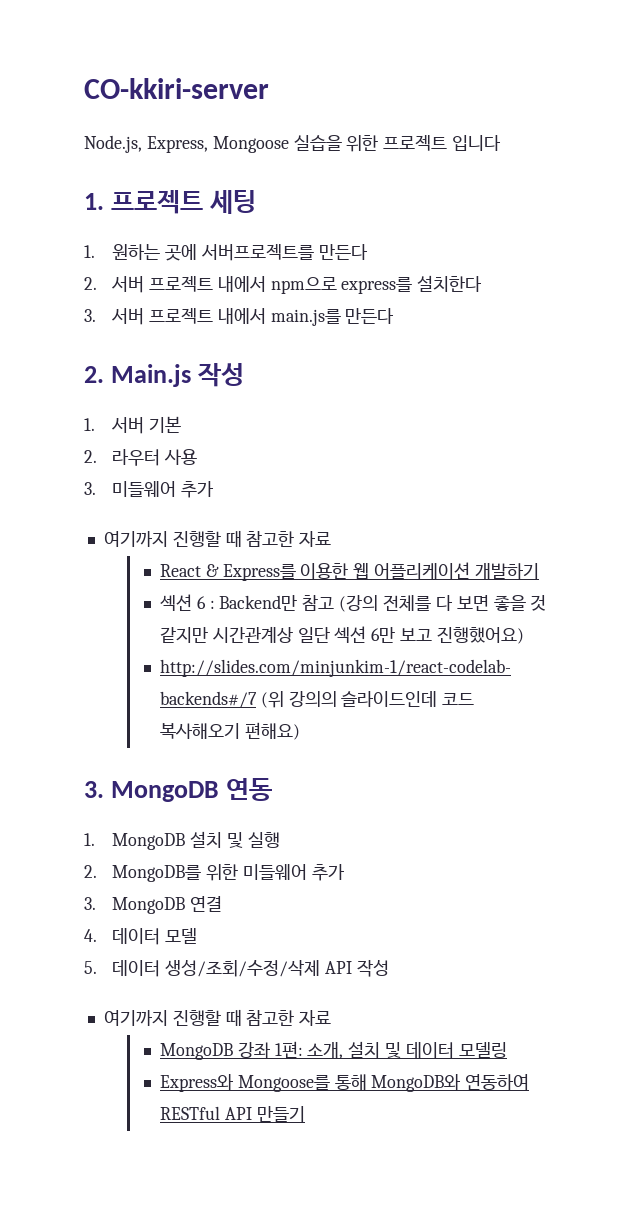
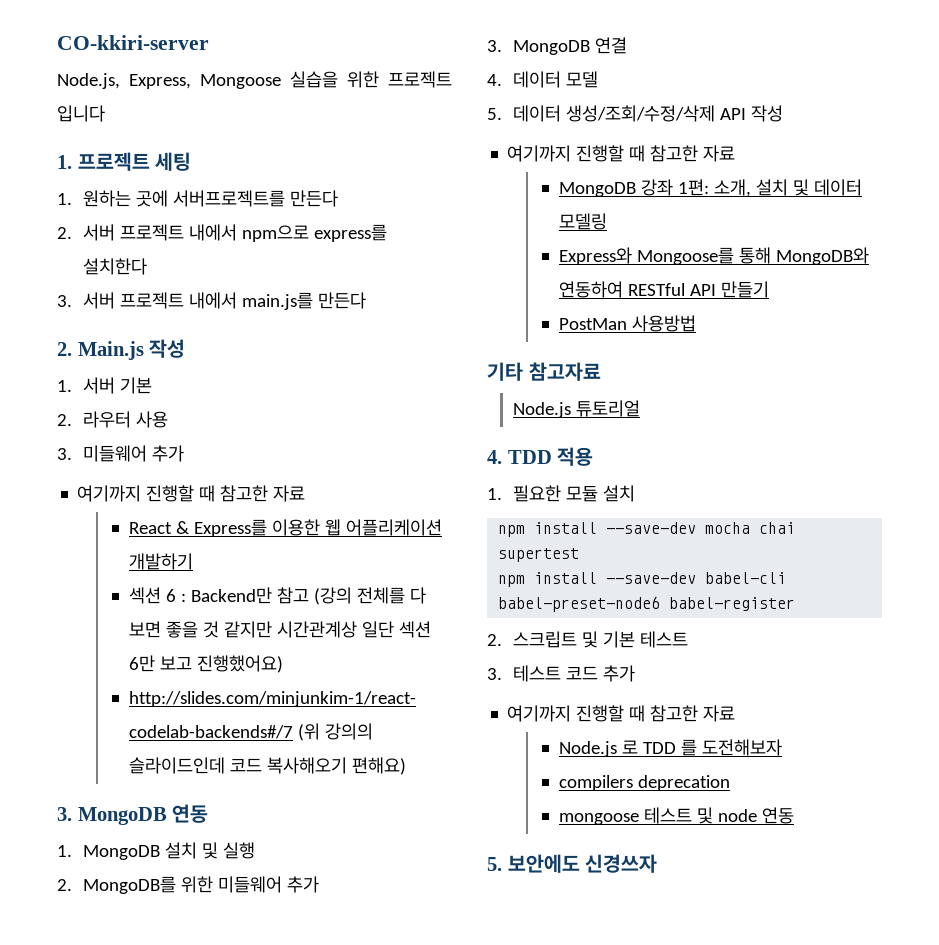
(305, 1114) none -> [559,315,697,332] [487,362,601,381] [512,400,640,418] [487,447,594,466] [487,485,635,502] [498,522,796,537] [498,548,580,562] [498,572,787,587] [498,596,796,612] [487,631,688,648] [487,665,635,682] [507,705,736,722] [559,739,782,757] [559,775,731,791] [559,807,794,825] [487,854,658,873] // PostMan 사용방법 // 기타 참고자료 // Node.js 튜토리얼 // 4. TDD 적용 // 1. 필요한 모듈 설치 // npm install --save-dev mocha chai supertest // npm install --save-dev babel-cli babel-preset-node6 babel-register // 2. 스크립트 및 기본 테스트 // 3. 테스트 코드 추가 // 여기까지 진행할 때 참고한 자료 // Node.js 로 TDD 를 도전해보자 // compilers deprecation // mongoose 테스트 및 node 연동 // 5. 보안에도 신경쓰자

